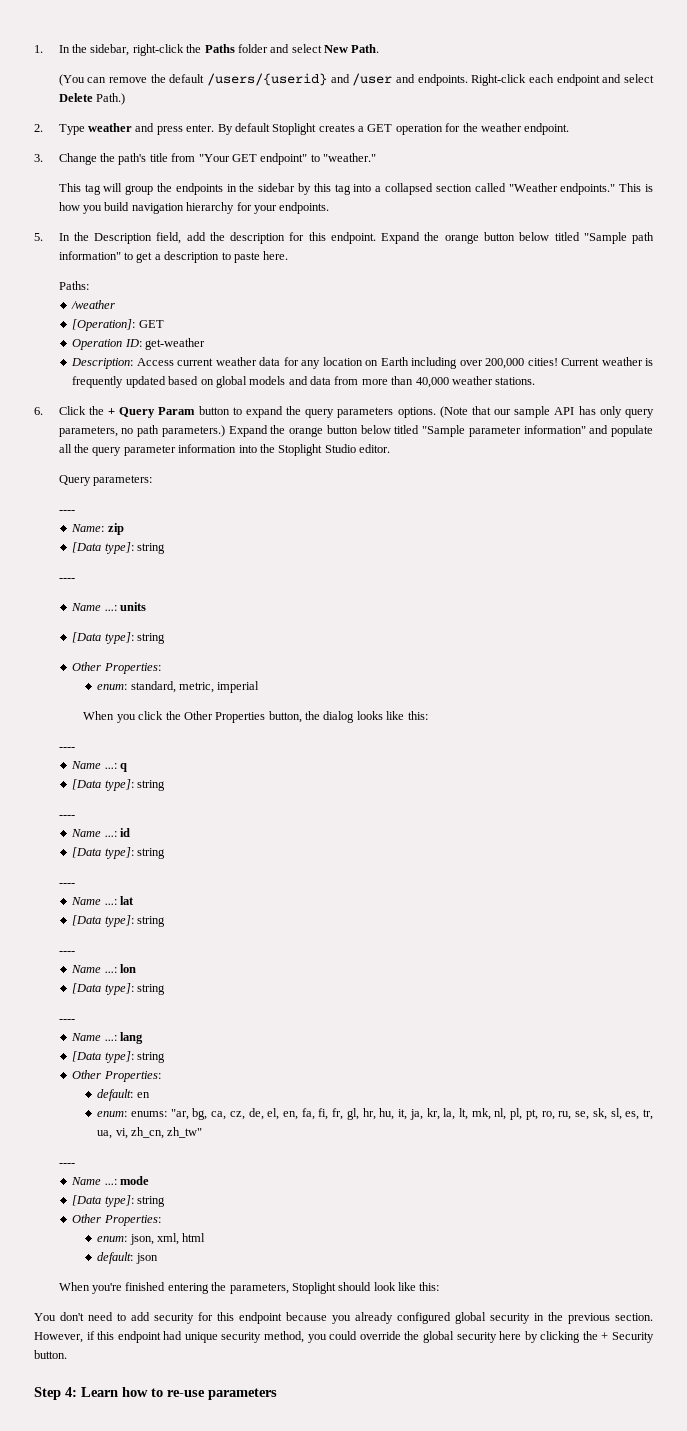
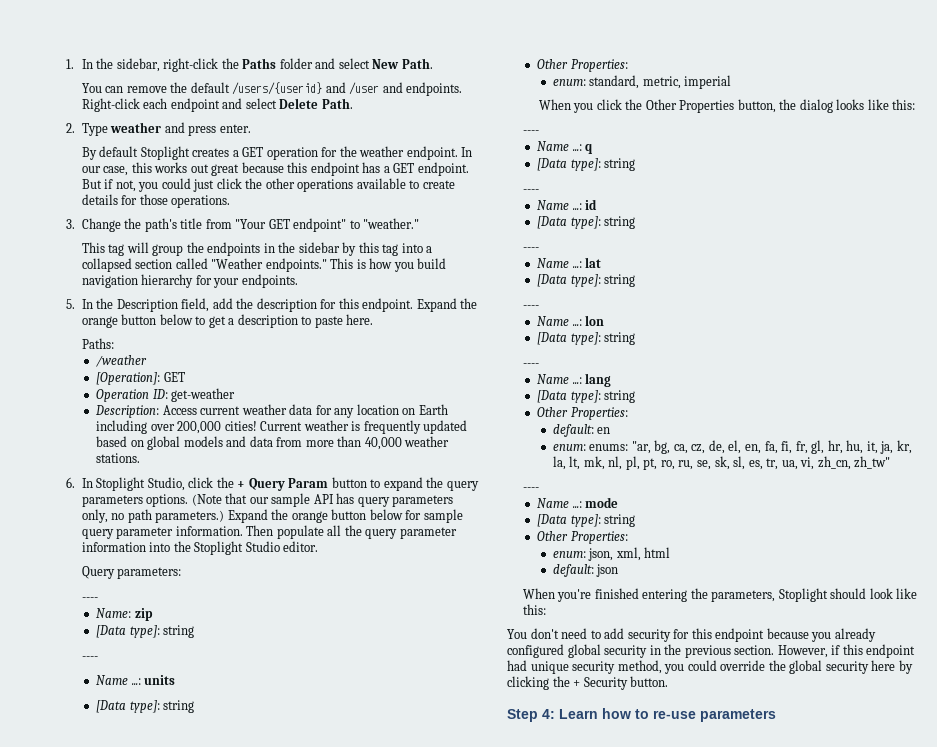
[58,74,85,86] (You -> [81,83,102,93] You
[96,93,126,105] Path.) -> [321,98,353,109] Path.
(215, 128) none -> (251, 128) //
(570, 129) none -> [461,147,473,157] [81,162,469,176] [81,178,455,192] [81,194,231,208] In our case, this works out great because this endpoint has a GET endpoint. But if not, you could just click the other operations available to create details for those operations.
[554,232,655,244] [58,251,121,260] titled "Sample path information" -> (193, 319) none
[58,406,86,415] Click -> [81,477,214,491] In Stoplight Studio, click
[599,406,655,418] [58,426,118,437] only query parameters, -> [357,495,454,507] [81,509,108,523] query parameters only,
[394,425,609,437] titled "Sample parameter information" and -> [405,509,463,523] [81,525,274,539] for sample query parameter information. Then

